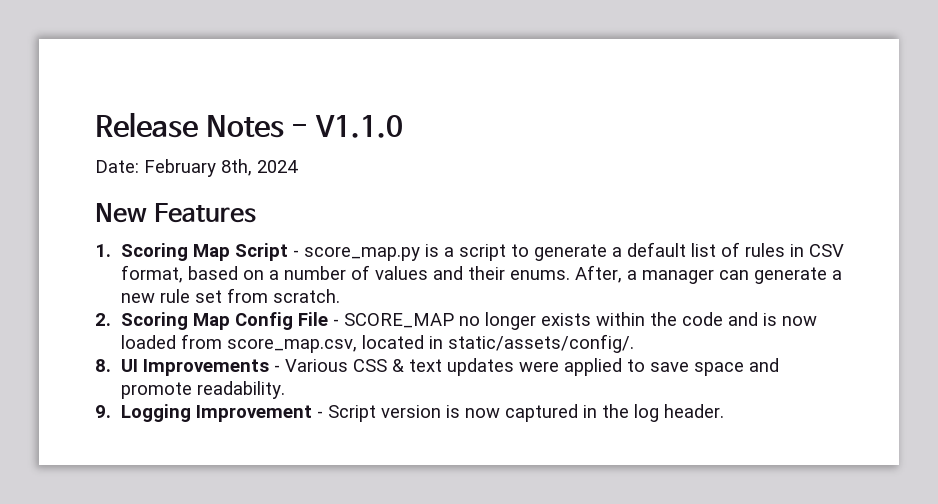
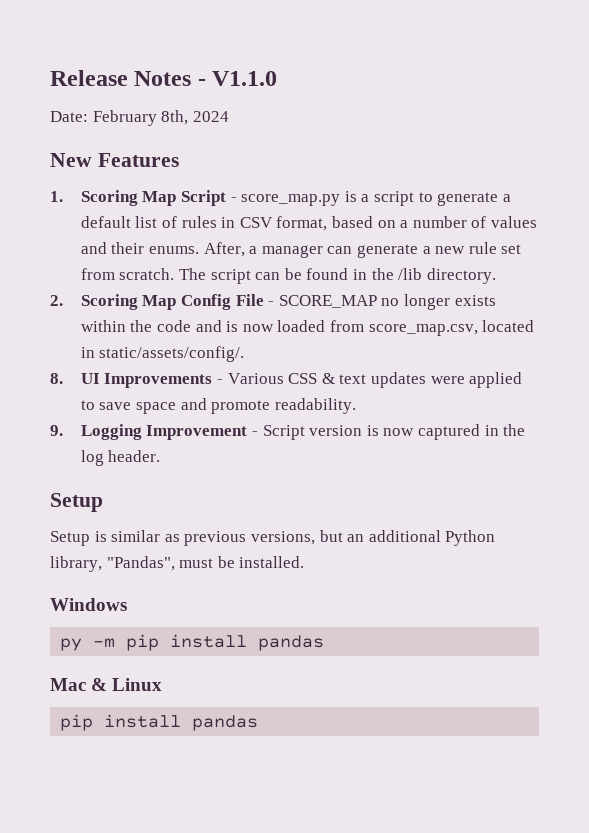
(341, 296) none -> [179,268,496,284] The script can be found in the /lib directory.
(725, 411) none -> [50,493,103,512] [50,530,496,546] [50,556,305,572] [50,598,127,611] [60,634,325,651] [50,678,163,691] [60,714,259,731] // Setup // Setup is similar as previous versions, but an additional Python library, "Pandas", must be installed. // Windows // py -m pip install pandas // Mac & Linux // pip install pandas

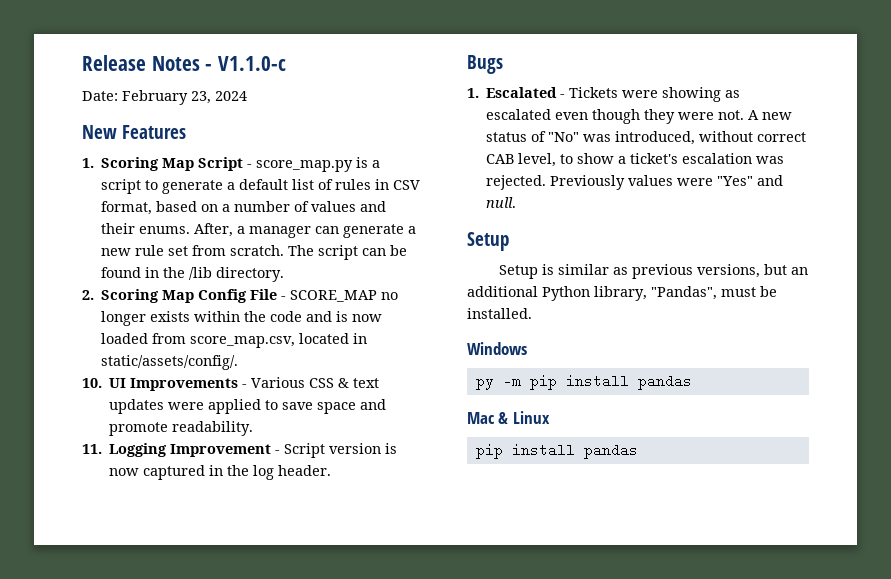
[212,71,278,86] V1.1.0 -> [217,56,286,71] V1.1.0-c
[161,110,189,125] 8th, -> [191,91,211,104] 23,
[50,373,63,384] 8. -> [82,378,102,388] 10.
[50,425,63,436] 9. -> [82,444,102,454] 11.
(161, 456) none -> [467,55,503,74] [467,87,741,102] [486,109,793,124] [486,131,807,145] [486,153,785,167] [486,175,784,190] [486,197,517,208] // Bugs // 1. Escalated - Tickets were showing as escalated even though they were not. A new status of "No" was introduced, without correct CAB level, to show a ticket's escalation was rejected. Previously values were "Yes" and null.

